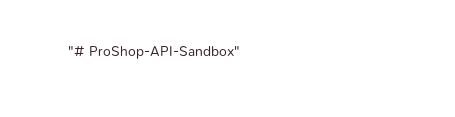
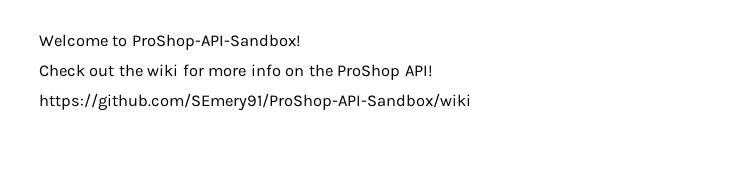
[68,45,240,59] "# ProShop-API-Sandbox" -> [39,34,301,50] [39,64,433,80] [39,93,471,111] Welcome to ProShop-API-Sandbox! // Check out the wiki for more info on the ProShop API! // https://github.com/SEmery91/ProShop-API-Sandbox/wiki

